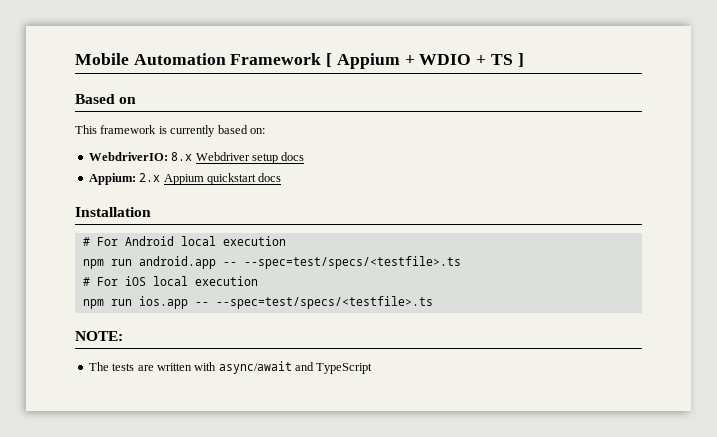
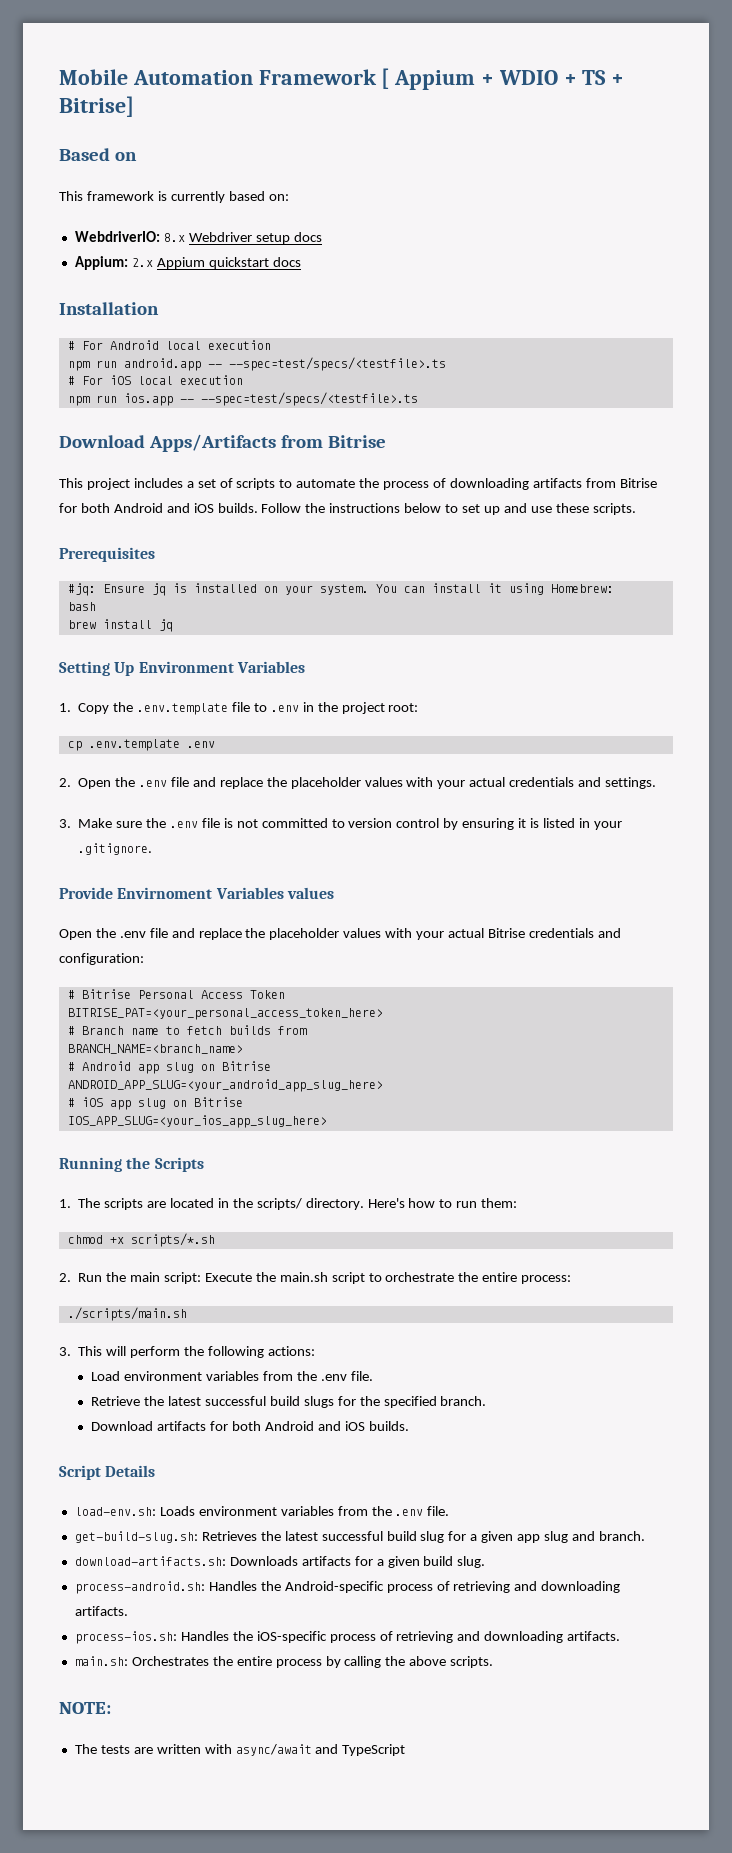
[517,53,524,67] ] -> [611,74,625,85] [59,96,134,117] + Bitrise]
(433, 302) none -> [59,434,386,452] [59,478,657,490] [59,503,636,515] [59,547,155,562] [67,583,614,596] [67,602,96,611] [67,619,173,632] [59,661,305,676] [59,702,419,715] [67,739,215,751] [59,777,657,789] [59,818,622,830] [78,843,153,855] [59,887,334,899] [59,928,621,940] [59,953,144,965] [67,989,285,999] [67,1008,383,1020] [67,1025,307,1035] [67,1044,243,1054] [67,1061,271,1074] [67,1079,383,1092] [67,1097,243,1110] [67,1115,327,1128] [59,1157,204,1172] [59,1198,518,1210] [67,1233,215,1247] [59,1272,572,1284] [67,1307,187,1321] [59,1346,315,1358] [91,1371,373,1381] [91,1396,487,1408] [91,1421,409,1431] [59,1465,156,1480] [74,1506,450,1516] [74,1531,645,1543] [74,1556,486,1568] [74,1581,621,1594] [74,1606,128,1616] [74,1631,621,1644] [74,1656,494,1668] // Download Apps/Artifacts from Bitrise // This project includes a set of scripts to automate the process of downloading artifacts from Bitrise for both Android and iOS builds. Follow the instructions below to set up and use these scripts. // Prerequisites // #jq: Ensure jq is installed on your system. You can install it using Homebrew: // bash // brew install jq // Setting Up Environment Variables // 1. Copy the .env.template file to .env in the project root: // cp .env.template .env // 2. Open the .env file and replace the placeholder values with your actual credentials and settings. // 3. Make sure the .env file is not committed to version control by ensuring it is listed in your .gitignore. // Provide Envirnoment Variables values // Open the .env file and replace the placeholder values with your actual Bitrise credentials and configuration: // # Bitrise Personal Access Token // BITRISE_PAT=<your_personal_access_token_here> // # Branch name to fetch builds from // BRANCH_NAME=<branch_name> // # Android app slug on Bitrise // ANDROID_APP_SLUG=<your_android_app_slug_here> // # iOS app slug on Bitrise // IOS_APP_SLUG=<your_ios_app_slug_here> // Running the Scripts // 1. The scripts are located in the scripts/ directory. Here's how to run them: // chmod +x scripts/*.sh // 2. Run the main script: Execute the main.sh script to orchestrate the entire process: // ./scripts/main.sh // 3. This will perform the following actions: // Load environment variables from the .env file. // Retrieve the latest successful build slugs for the specified branch. // Download artifacts for both Android and iOS builds. // Script Details // load-env.sh: Loads environment variables from the .env file. // get-build-slug.sh: Retrieves the latest successful build slug for a given app slug and branch. // download-artifacts.sh: Downloads artifacts for a given build slug. // process-android.sh: Handles the Android-specific process of retrieving and downloading artifacts. // process-ios.sh: Handles the iOS-specific process of retrieving and downloading artifacts. // main.sh: Orchestrates the entire process by calling the above scripts.

